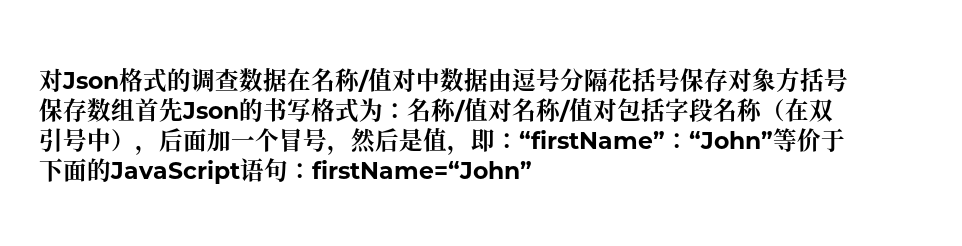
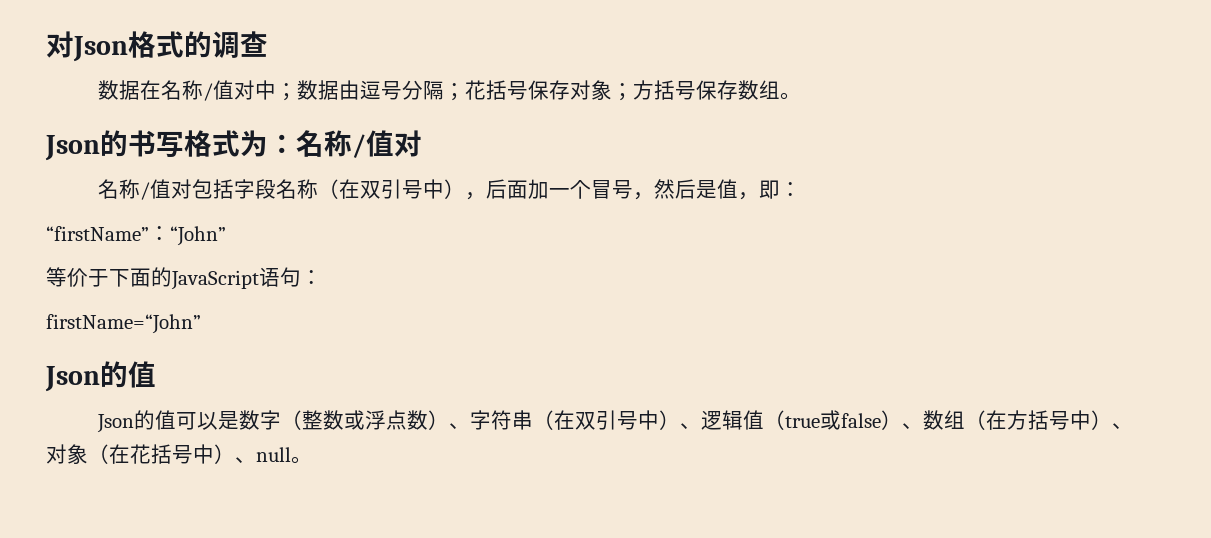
(239, 79) none -> (268, 44) //
(440, 80) none -> [275,83,297,101] ；
(608, 80) none -> [443,83,465,101] ；
(776, 80) none -> [611,83,633,101] ；
[135,98,183,122] 首先 -> [779,92,801,100] 。 //
(512, 110) none -> (422, 143) //
(519, 141) none -> (801, 189) //
(773, 140) none -> (226, 236) //
(312, 171) none -> (322, 277) //
(532, 169) none -> [45,361,156,392] [96,410,1133,433] [46,444,312,464] // Json的值 // Json的值可以是数字（整数或浮点数）、字符串（在双引号中）、逻辑值（true或false）、数组（在方括号中）、对象（在花括号中）、null。

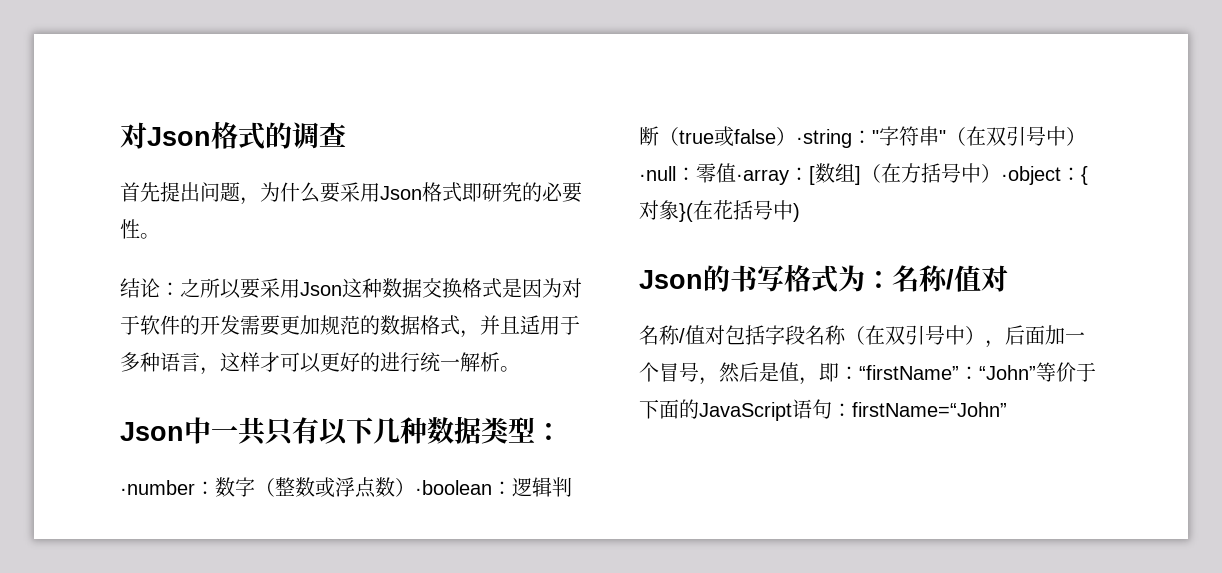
[97,80,801,101] 数据在名称/值对中；数据由逗号分隔；花括号保存对象；方括号保存数组。 -> [120,182,582,205] [120,219,160,239] [120,278,582,299] [120,315,580,338] [120,352,520,375] [120,416,562,446] [120,477,572,498] [639,126,1086,148] [639,163,1088,185] [639,200,800,222] 首先提出问题，为什么要采用Json格式即研究的必要性。 // 结论：之所以要采用Json这种数据交换格式是因为对于软件的开发需要更加规范的数据格式，并且适用于多种语言，这样才可以更好的进行统一解析。 // Json中一共只有以下几种数据类型： // ·number：数字（整数或浮点数）·boolean：逻辑判断（true或false）·string："字符串"（在双引号中）·null：零值·array：[数组]（在方括号中）·object：{对象}(在花括号中)
(801, 189) // -> (859, 373) none
(226, 236) // -> (1036, 372) none
(322, 277) // -> (852, 410) none
[45,361,156,392] [96,410,1133,433] [46,444,312,464] // Json的值 // Json的值可以是数字（整数或浮点数）、字符串（在双引号中）、逻辑值（true或false）、数组（在方括号中）、对象（在花括号中）、null。 -> (1007, 409) none

